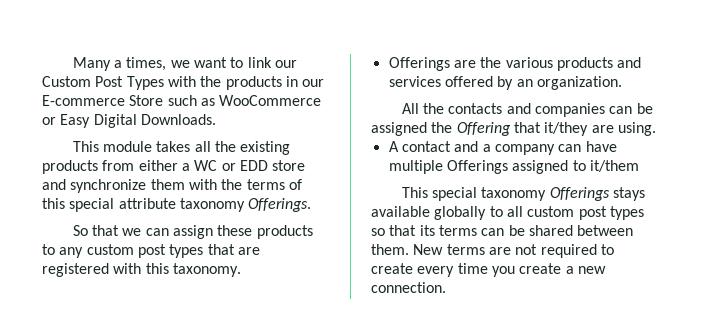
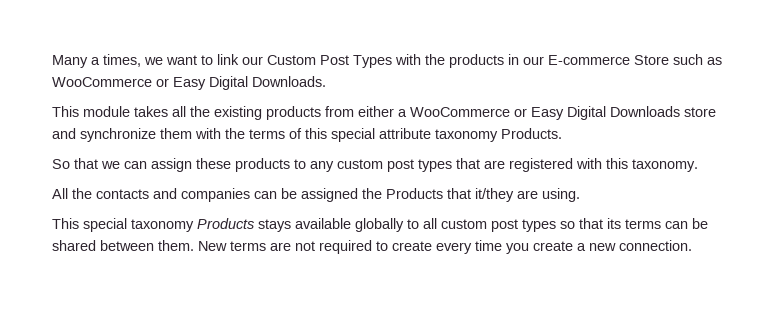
[194,160,268,171] WC or EDD -> [410,106,680,120] WooCommerce or Easy Digital Downloads
[248,198,312,212] Offerings. -> [501,128,562,139] Products.
[388,57,642,71] [388,76,622,90] // Offerings are the various products and services offered by an organization. -> (698, 165) none
[456,122,511,136] Offering -> [386,188,443,199] Products
[388,141,617,155] [388,160,639,174] // A contact and a company can have multiple Offerings assigned to it/them -> (580, 195) none
[549,187,610,201] Offerings -> [197,218,254,229] Products

